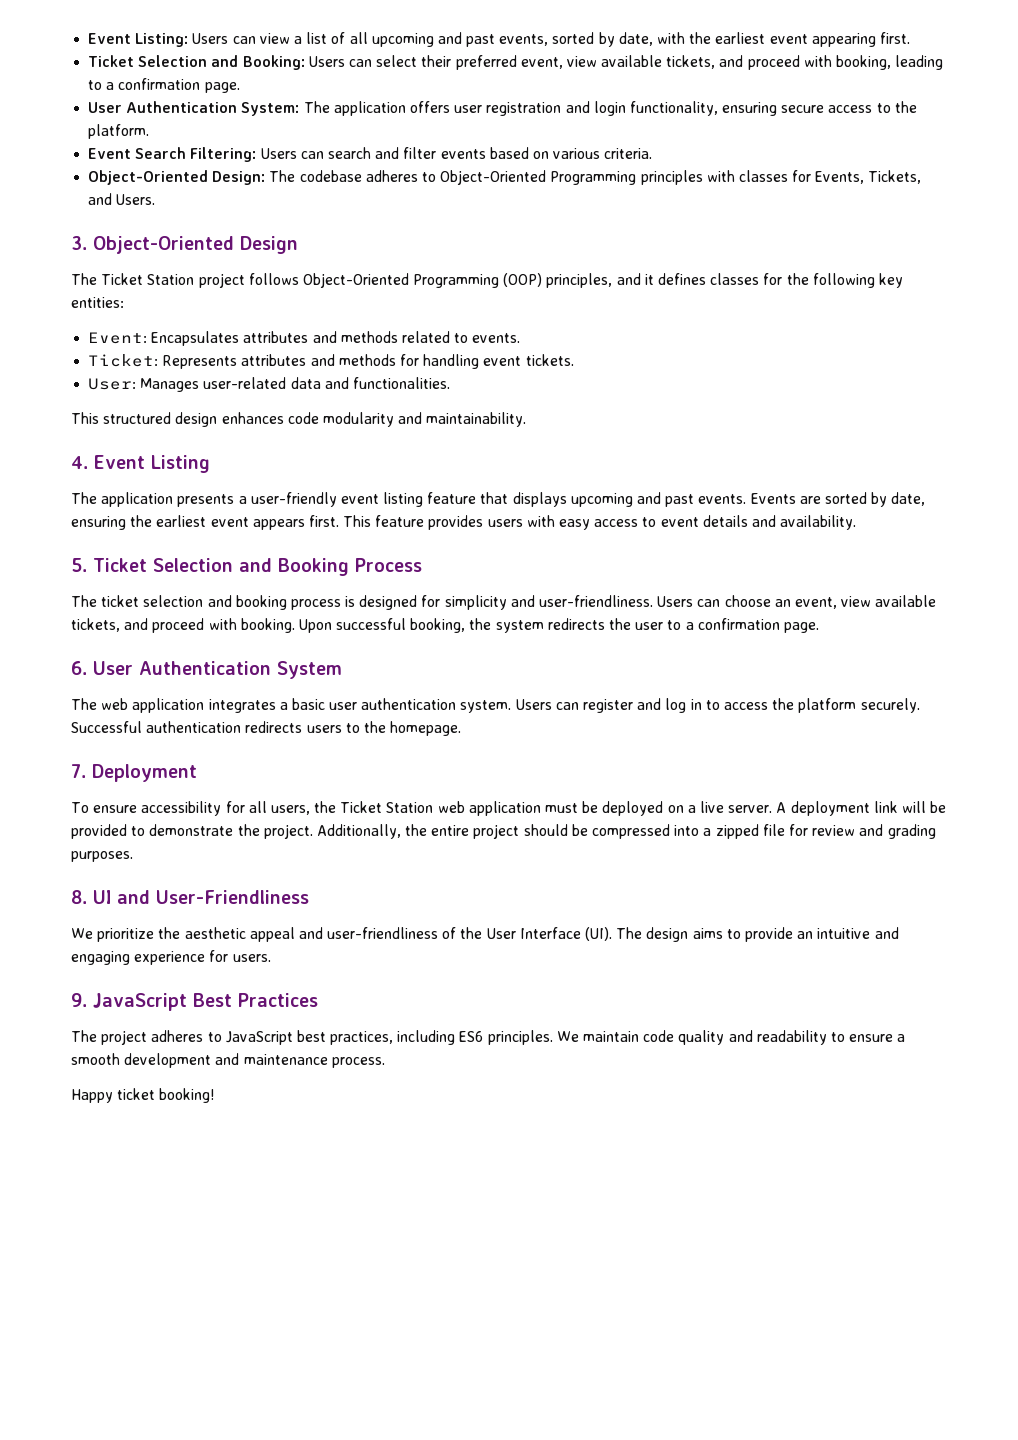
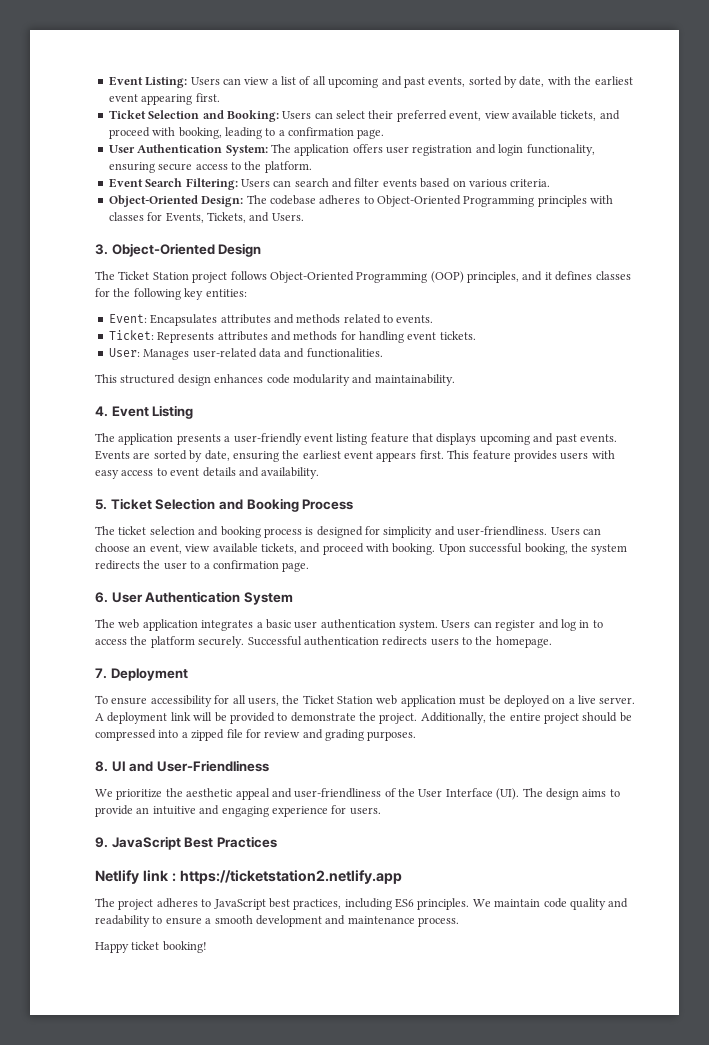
(318, 1000) none -> [95,870,402,884] // Netlify link : https://ticketstation2.netlify.app

